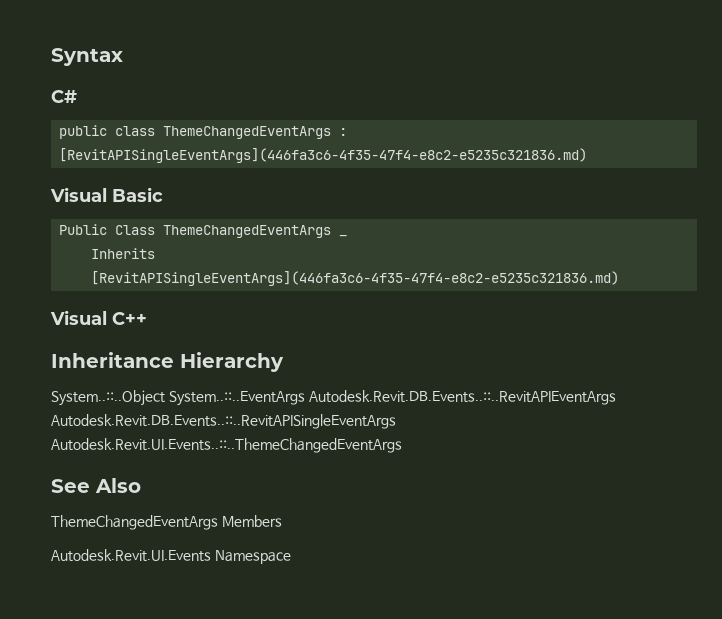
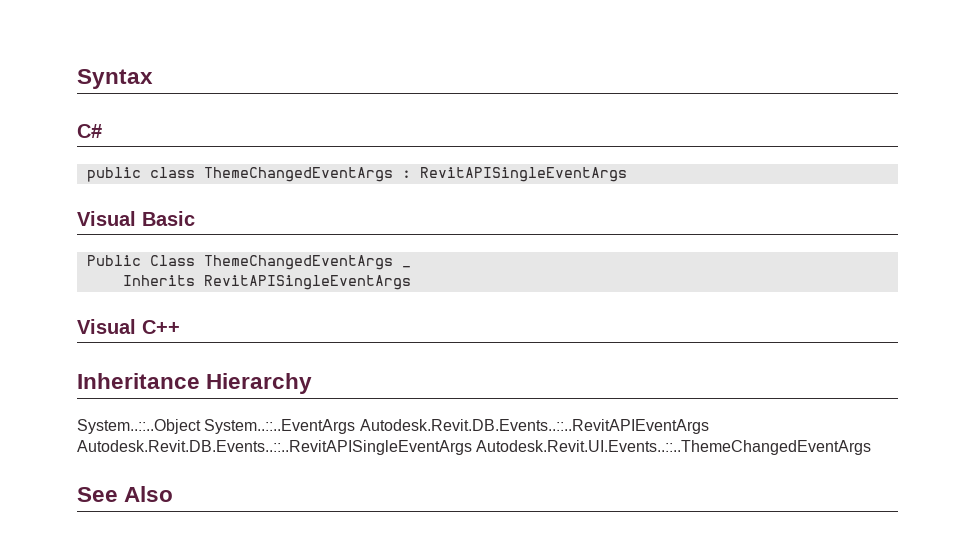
[59,148,588,163] [RevitAPISingleEventArgs](446fa3c6-4f35-47f4-e8c2-e5235c321836.md) -> [419,167,627,182] RevitAPISingleEventArgs
[91,271,620,286] [RevitAPISingleEventArgs](446fa3c6-4f35-47f4-e8c2-e5235c321836.md) -> [203,275,411,290] RevitAPISingleEventArgs
[51,515,282,530] [51,549,291,564] // ThemeChangedEventArgs Members // Autodesk.Revit.UI.Events Namespace -> (174, 494) none

